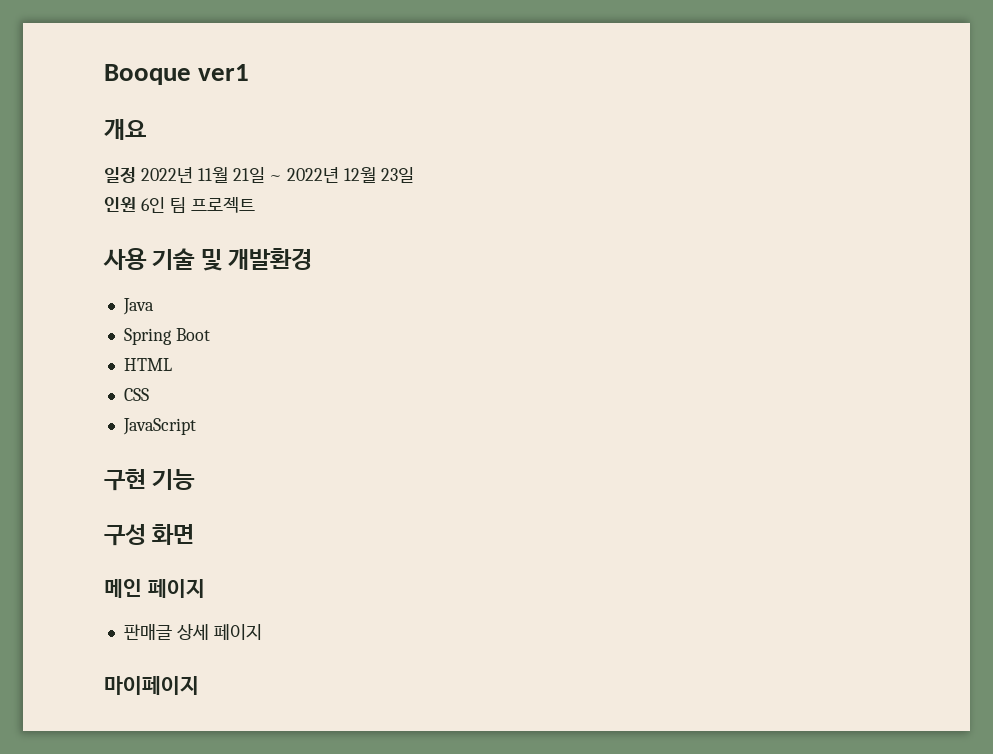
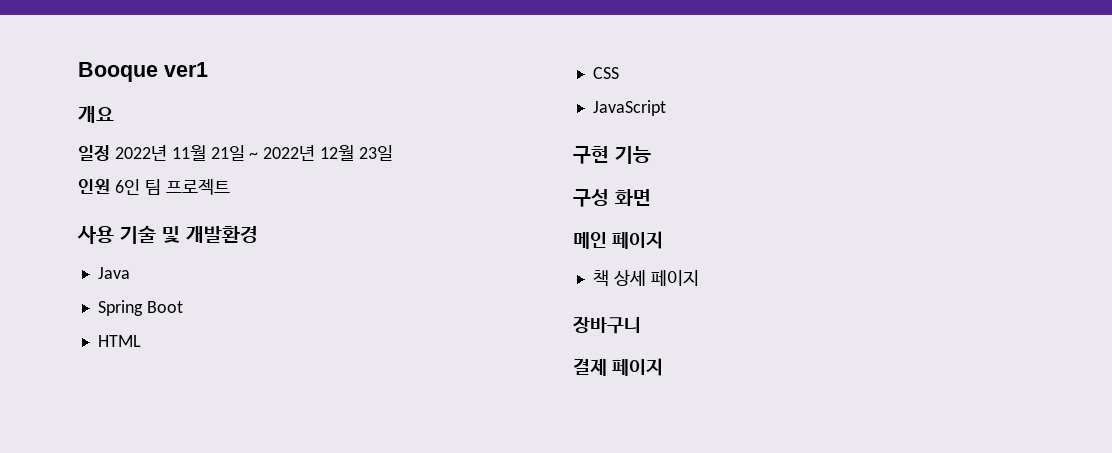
[123,624,172,640] 판매글 -> [592,270,609,287] 책
[104,676,199,695] 마이페이지 -> [573,317,641,334] [573,358,663,376] 장바구니 // 결제 페이지

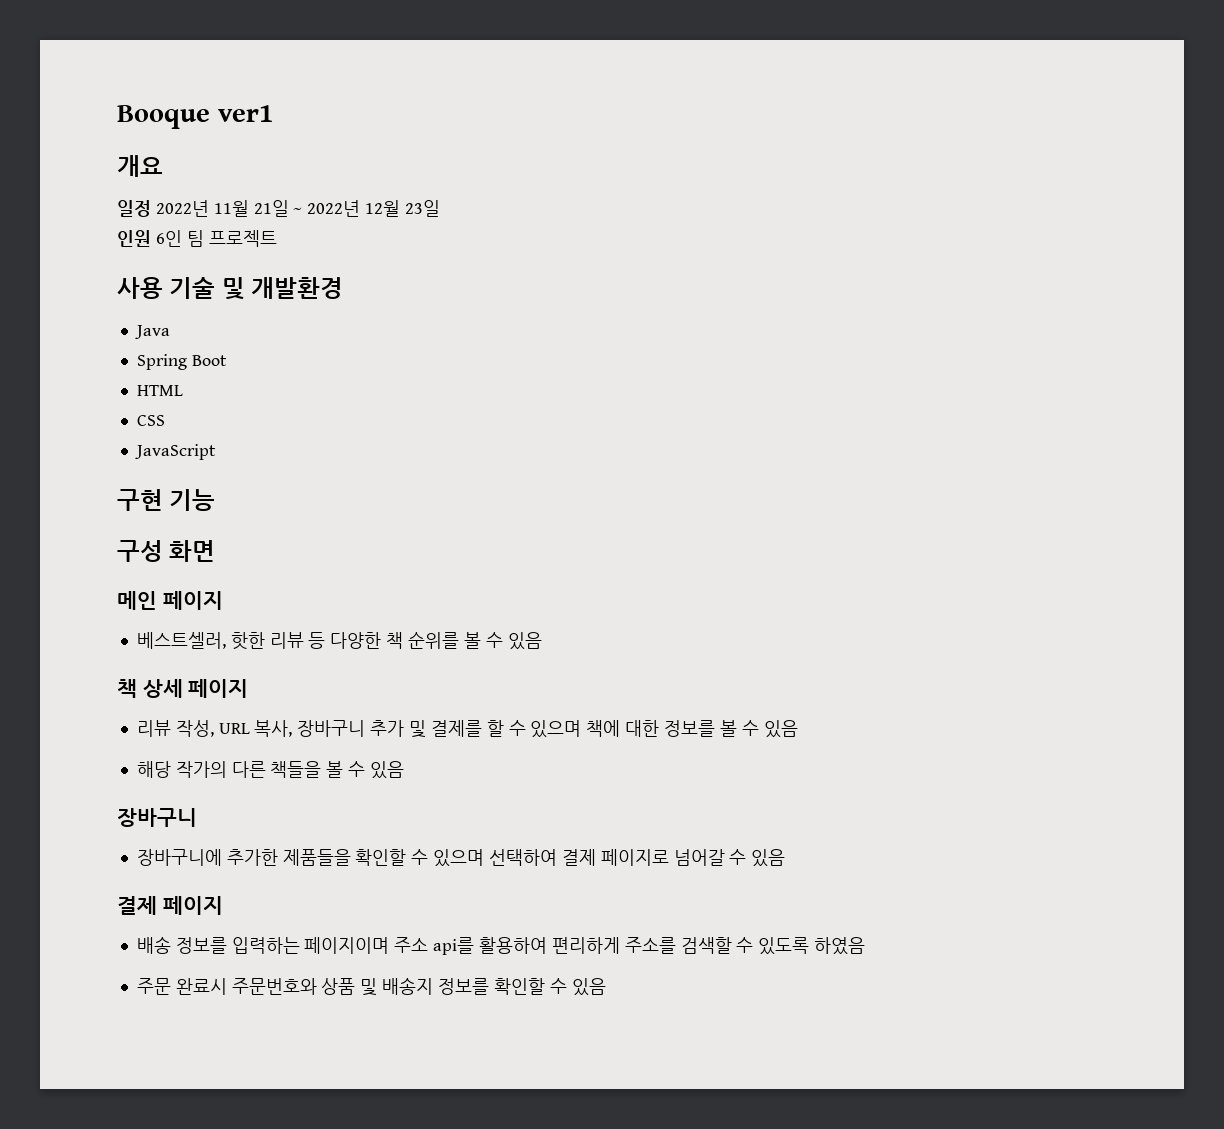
[592,270,699,287] [573,317,641,334] [573,358,663,376] 책 상세 페이지 // 장바구니 // 결제 페이지 -> [136,631,542,650] [117,679,249,698] [136,720,798,738] [136,761,404,779] [117,808,197,827] [136,849,786,867] [117,896,223,915] [136,936,866,955] [136,977,606,996] 베스트셀러, 핫한 리뷰 등 다양한 책 순위를 볼 수 있음 // 책 상세 페이지 // 리뷰 작성, URL 복사, 장바구니 추가 및 결제를 할 수 있으며 책에 대한 정보를 볼 수 있음 // 해당 작가의 다른 책들을 볼 수 있음 // 장바구니 // 장바구니에 추가한 제품들을 확인할 수 있으며 선택하여 결제 페이지로 넘어갈 수 있음 // 결제 페이지 // 배송 정보를 입력하는 페이지이며 주소 api를 활용하여 편리하게 주소를 검색할 수 있도록 하였음 // 주문 완료시 주문번호와 상품 및 배송지 정보를 확인할 수 있음

